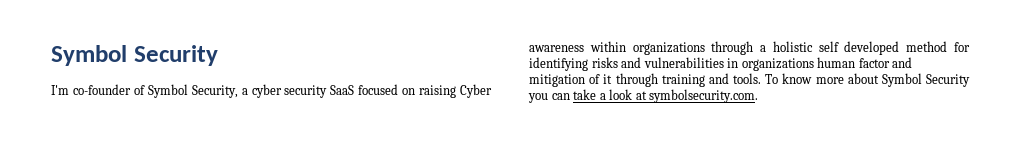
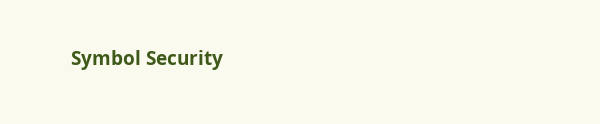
[51,45,218,66] [51,84,493,98] [529,41,970,55] [529,57,913,71] [529,73,970,87] [528,89,759,103] Symbol Security // I'm co-founder of Symbol Security, a cyber security SaaS focused on raising Cyber awareness within organizations through a holistic self developed method for identifying risks and vulnerabilities in organizations human factor and mitigation of it through training and tools. To know more about Symbol Security you can take a look at symbolsecurity.com. -> [71,50,224,70] Symbol Security

